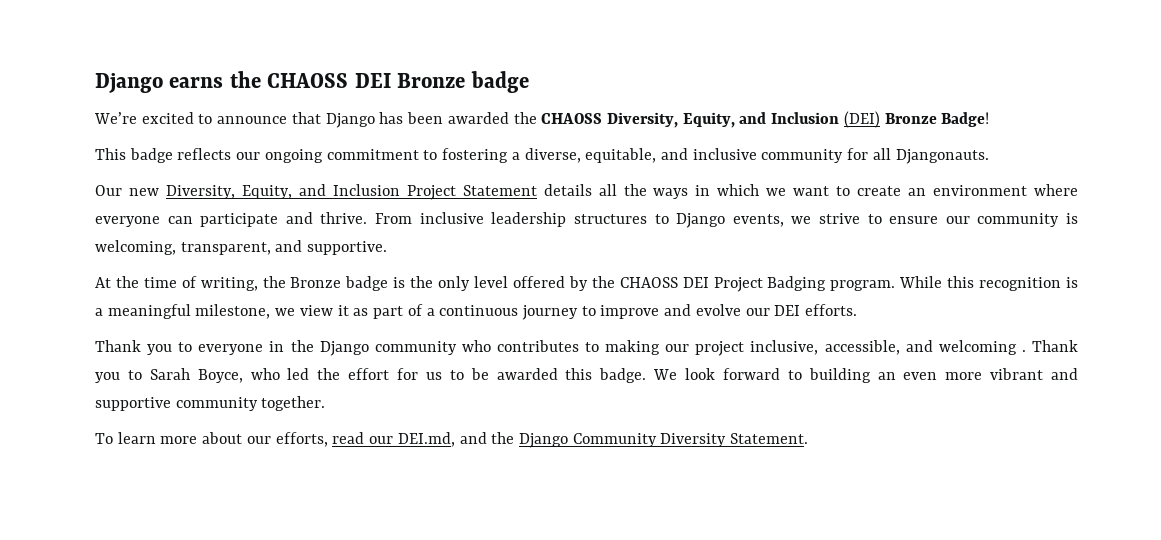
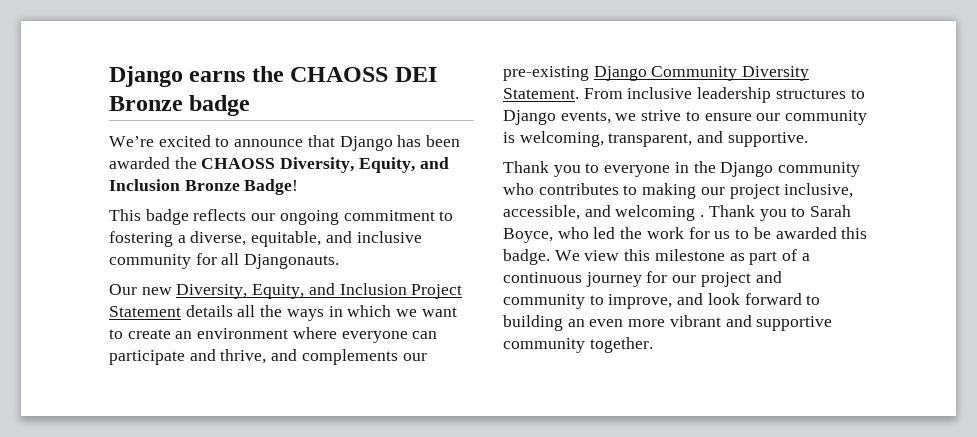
[843,111,880,128] (DEI) -> (180, 185) none
[320,212,368,224] thrive. -> [220,349,427,365] [503,66,810,81] [503,88,579,99] thrive, and complements our pre-existing Django Community Diversity Statement.
[95,276,1078,292] [95,304,858,320] // At the time of writing, the Bronze badge is the only level offered by the CHAOSS DEI Project Badging program. While this recognition is a meaningful milestone, we view it as part of a continuous journey to improve and evolve our DEI efforts. -> (808, 139) none
[348,368,390,380] effort -> [646,227,684,239] work
(678, 374) none -> [584,249,810,265] [503,271,782,287] [503,293,704,309] view this milestone as part of a continuous journey for our project and community to improve, and
[95,432,809,448] // To learn more about our efforts, read our DEI.md, and the Django Community Diversity Statement. -> (653, 345) none

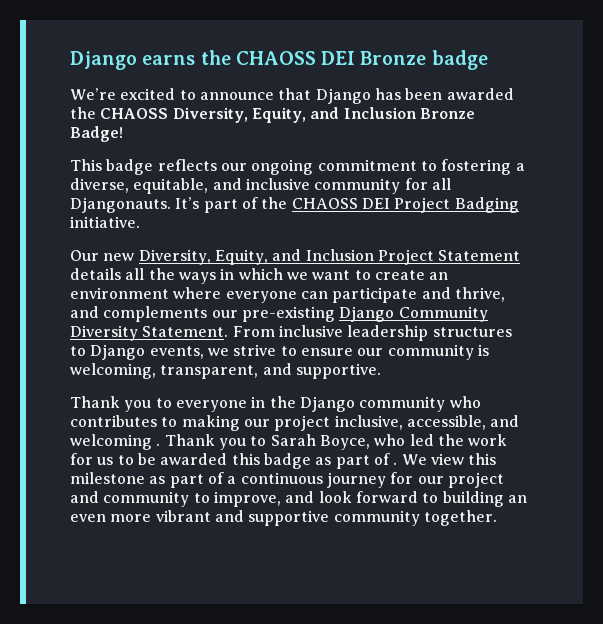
(340, 261) none -> [175,197,519,213] [70,216,140,228] It’s part of the CHAOSS DEI Project Badging initiative.
[503,249,550,265] badge. -> [263,453,398,469] badge as part of .

